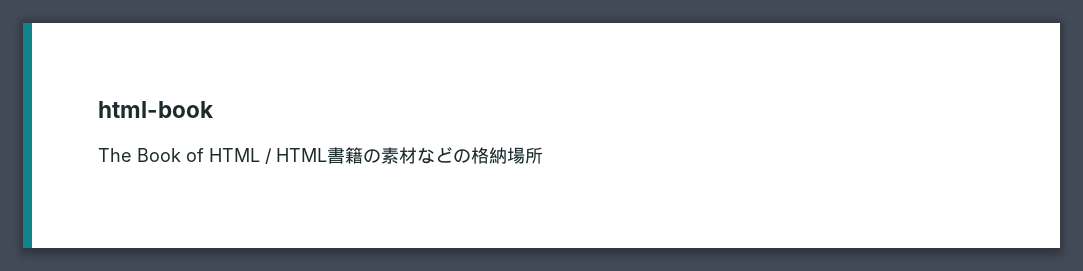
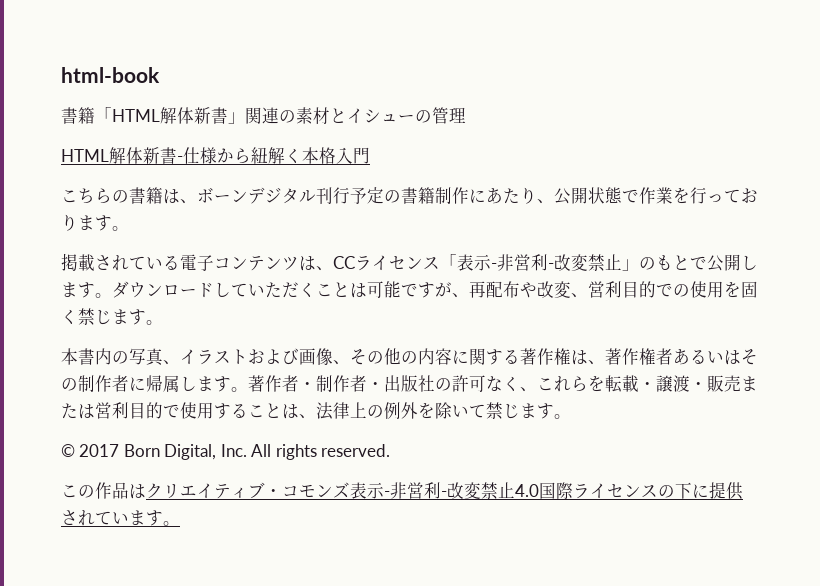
[98,147,543,164] The Book of HTML / HTML書籍の素材などの格納場所 -> [61,107,466,125] [61,147,370,164] [61,187,758,205] [61,214,129,231] [61,253,758,272] [61,281,758,298] [61,308,163,326] [61,348,758,366] [61,375,758,393] [61,402,571,420] [61,444,391,460] [61,482,743,500] [61,510,180,526] 書籍「HTML解体新書」関連の素材とイシューの管理 // HTML解体新書-仕様から紐解く本格入門 // こちらの書籍は、ボーンデジタル刊行予定の書籍制作にあたり、公開状態で作業を行っております。 // 掲載されている電子コンテンツは、CCライセンス「表示-非営利-改変禁止」のもとで公開します。ダウンロードしていただくことは可能ですが、再配布や改変、営利目的での使用を固く禁じます。 // 本書内の写真、イラストおよび画像、その他の内容に関する著作権は、著作権者あるいはその制作者に帰属します。著作者・制作者・出版社の許可なく、これらを転載・譲渡・販売または営利目的で使用することは、法律上の例外を除いて禁じます。 // © 2017 Born Digital, Inc. All rights reserved. // この作品はクリエイティブ・コモンズ表示-非営利-改変禁止4.0国際ライセンスの下に提供されています。

